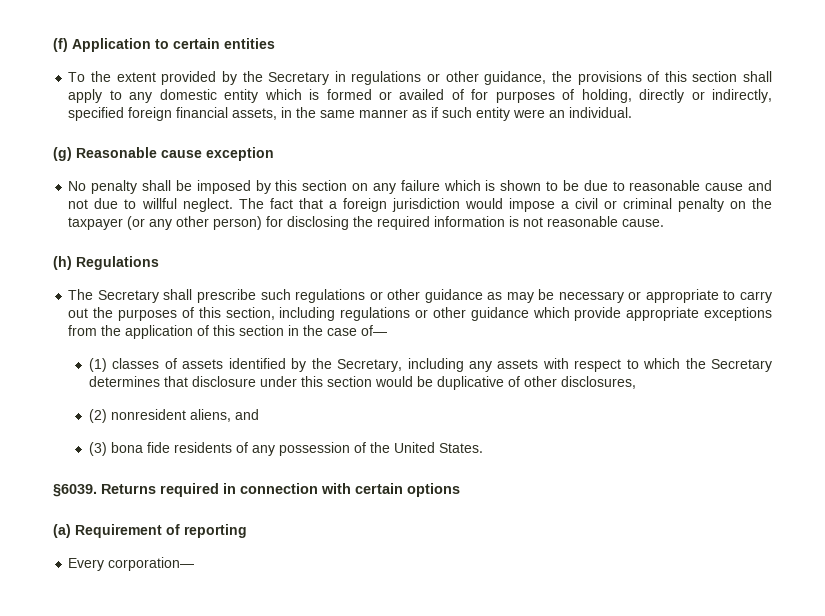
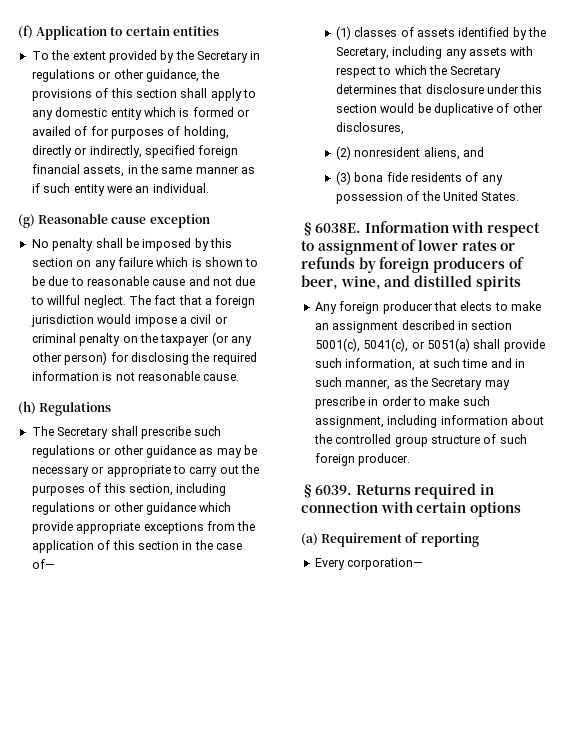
(484, 448) none -> [301,221,540,237] [301,239,516,255] [301,257,524,273] [301,275,521,291] [314,301,541,314] [314,320,513,333] [314,338,545,352] [314,358,525,371] [314,377,510,390] [314,396,490,409] [314,415,544,428] [313,434,527,447] [314,453,411,466] // §6038E. Information with respect to assignment of lower rates or refunds by foreign producers of beer, wine, and distilled spirits // Any foreign producer that elects to make an assignment described in section 5001(c), 5041(c), or 5051(a) shall provide such information, at such time and in such manner, as the Secretary may prescribe in order to make such assignment, including information about the controlled group structure of such foreign producer.

